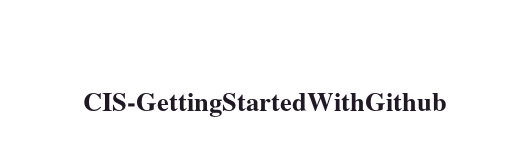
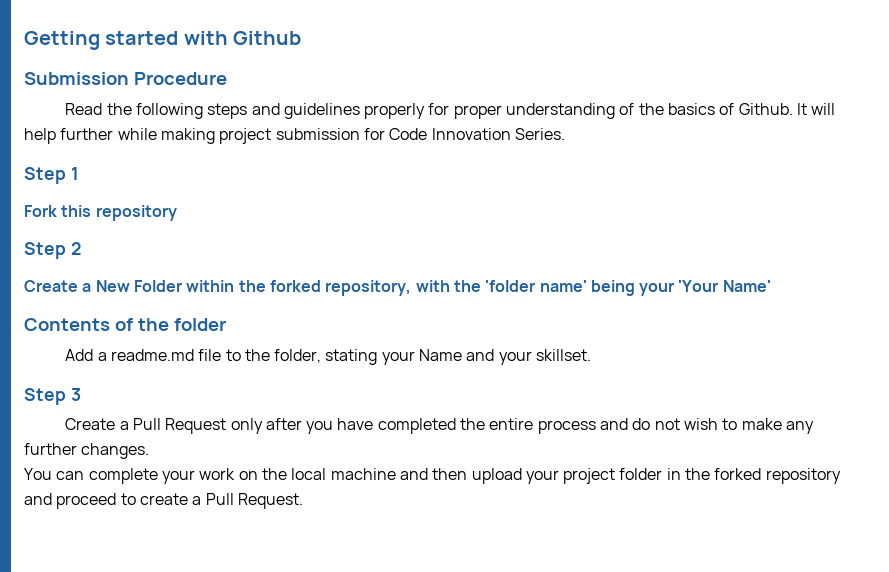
[83,93,447,117] CIS-GettingStartedWithGithub -> [24,31,302,50] [24,72,227,85] [65,103,836,119] [24,128,565,144] [24,167,79,184] [24,205,177,221] [24,242,81,259] [24,280,771,296] [24,318,226,331] [65,349,592,365] [24,388,81,405] [65,418,814,434] [24,443,150,459] [24,468,841,484] [24,493,303,509] Getting started with Github // Submission Procedure // Read the following steps and guidelines properly for proper understanding of the basics of Github. It will help further while making project submission for Code Innovation Series. // Step 1 // Fork this repository // Step 2 // Create a New Folder within the forked repository, with the 'folder name' being your 'Your Name' // Contents of the folder // Add a readme.md file to the folder, stating your Name and your skillset. // Step 3 // Create a Pull Request only after you have completed the entire process and do not wish to make any further changes. // You can complete your work on the local machine and then upload your project folder in the forked repository and proceed to create a Pull Request.

